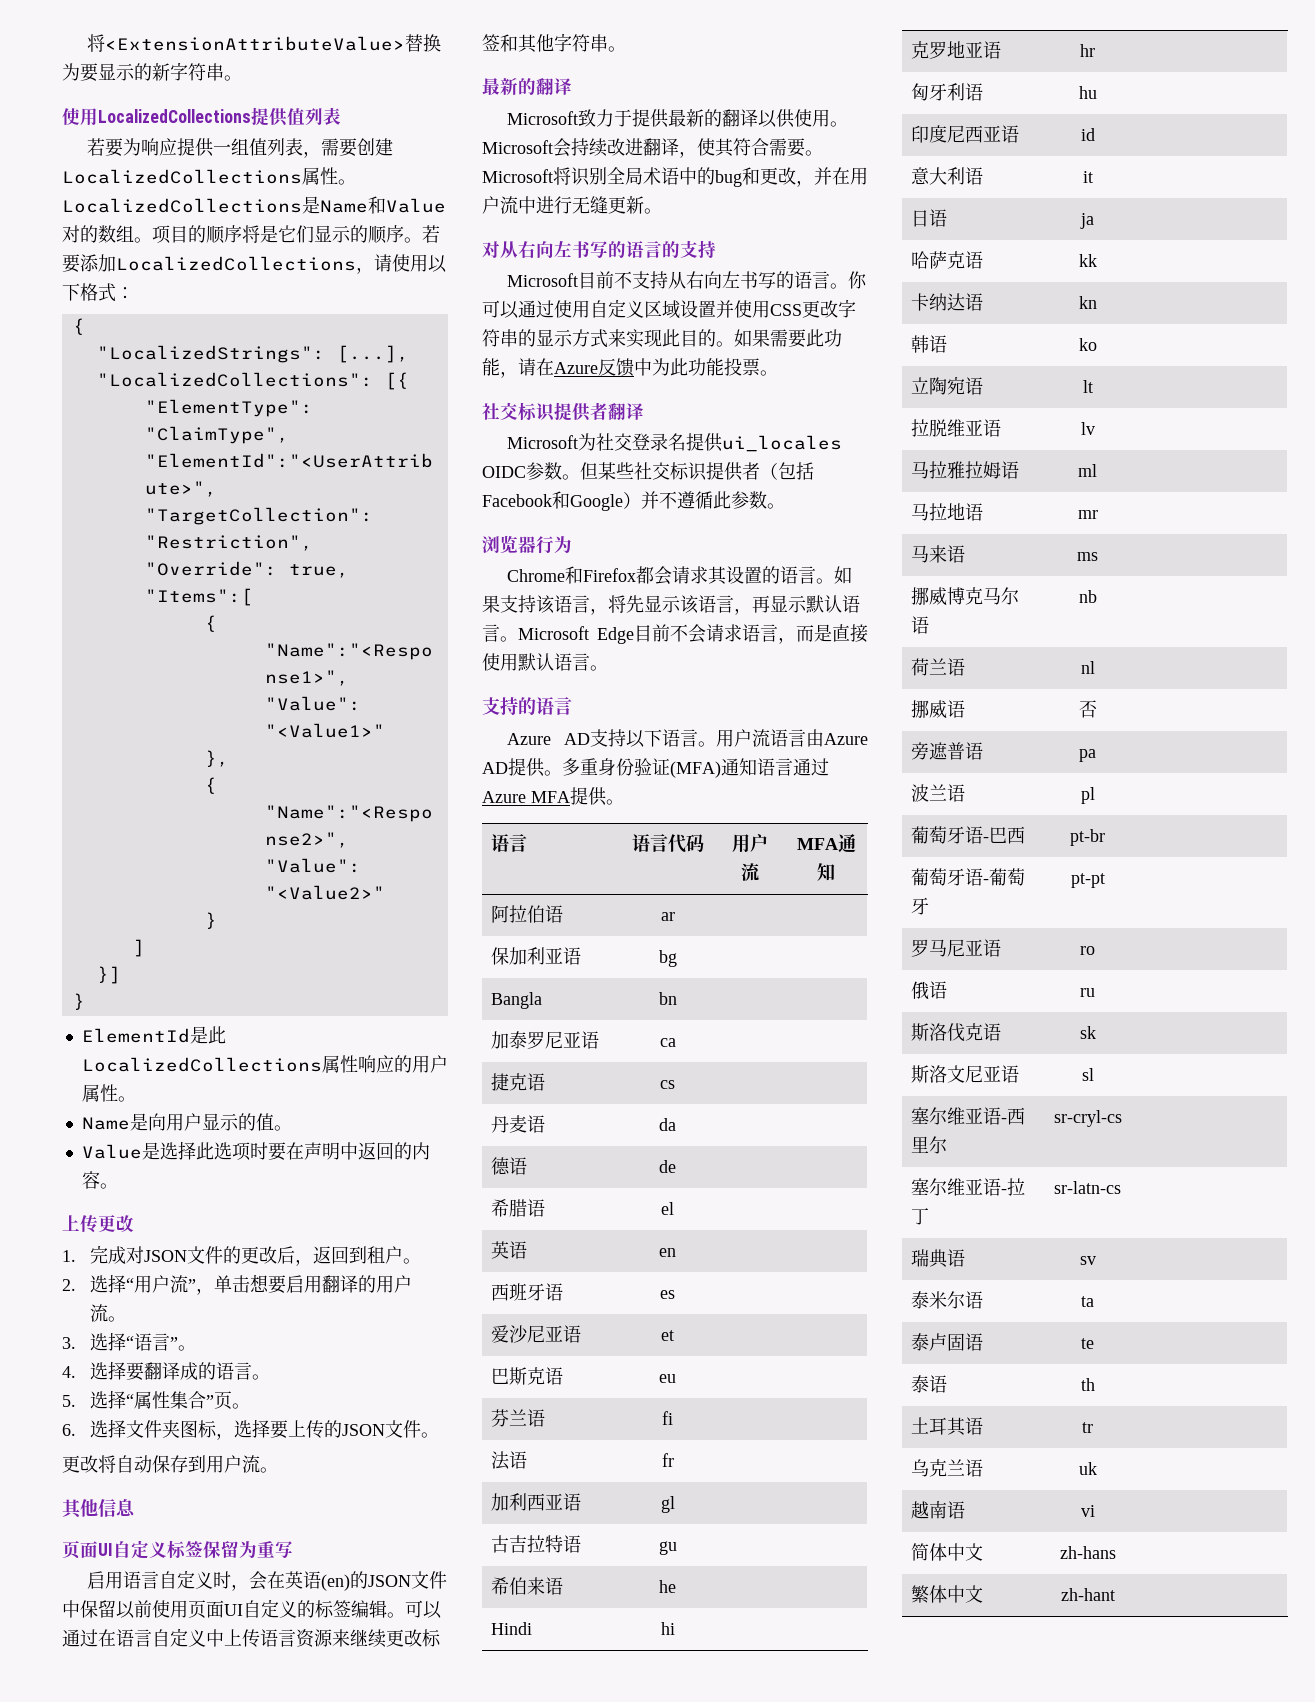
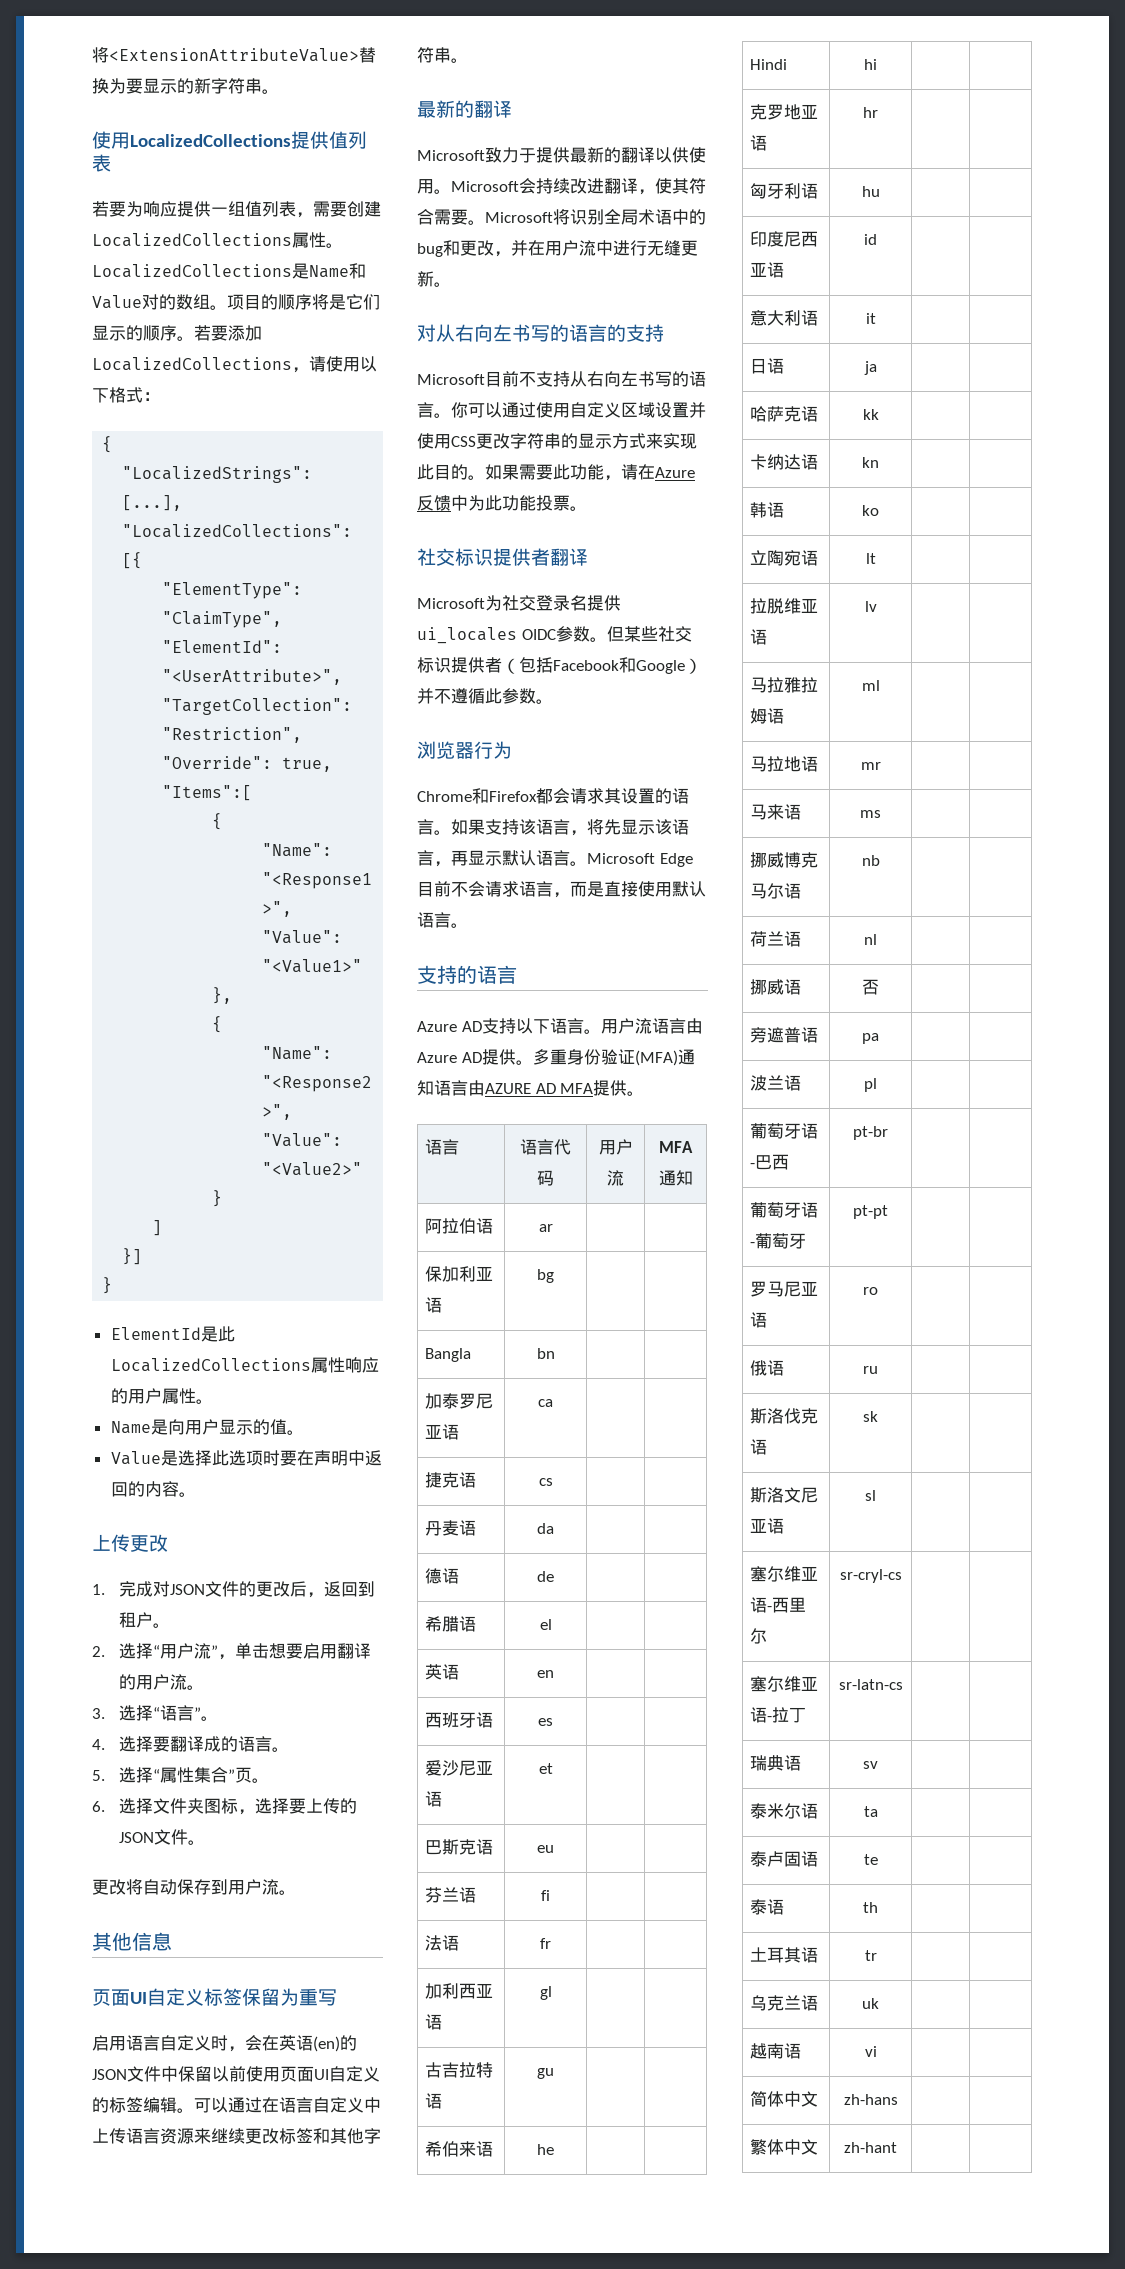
[793,758,829,776] [482,791,526,803] 通过Azure -> [468,1080,556,1096] 由AZURE AD

